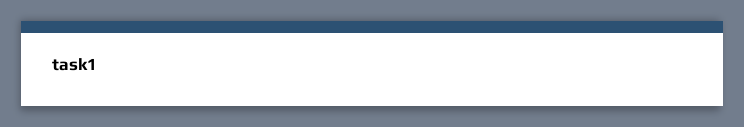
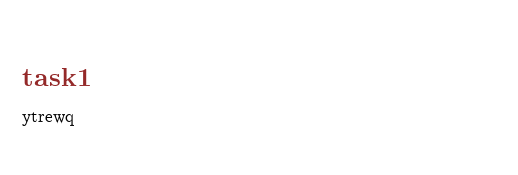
(97, 64) none -> [22,112,74,126] // ytrewq

